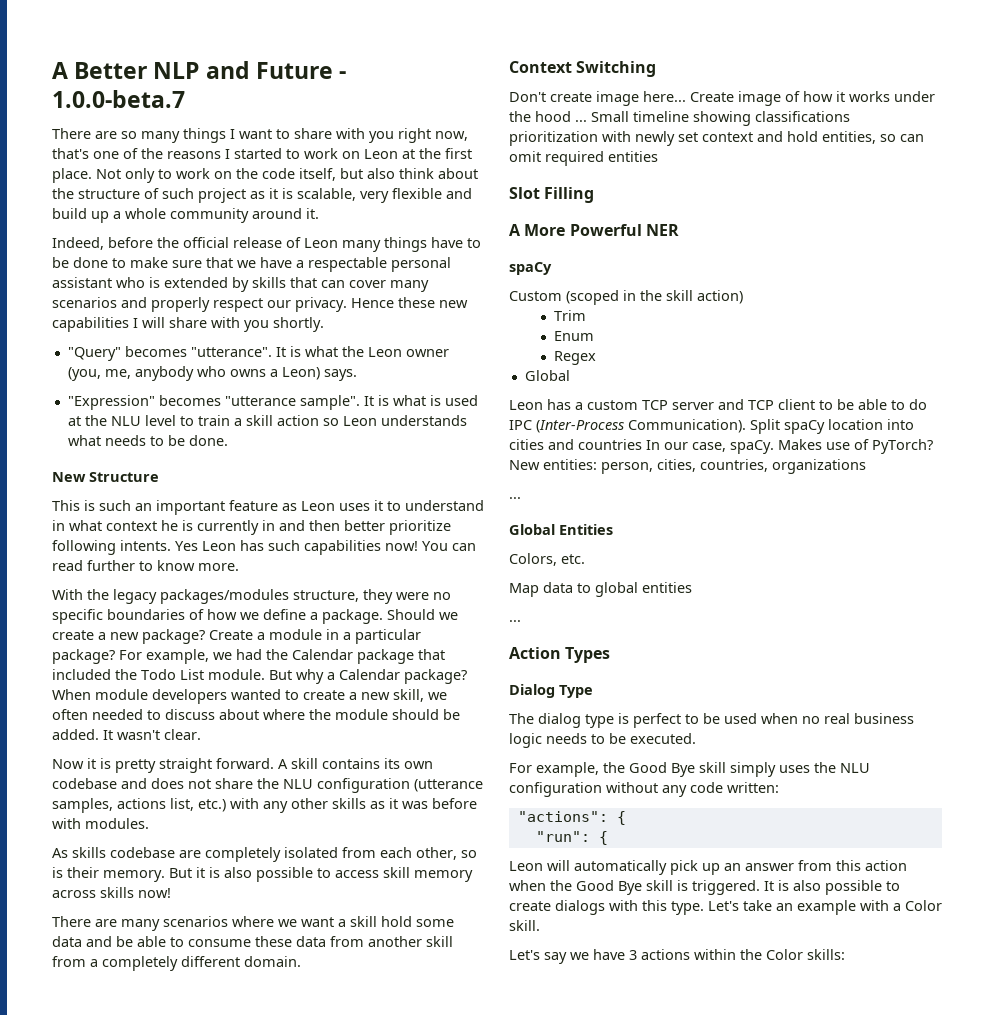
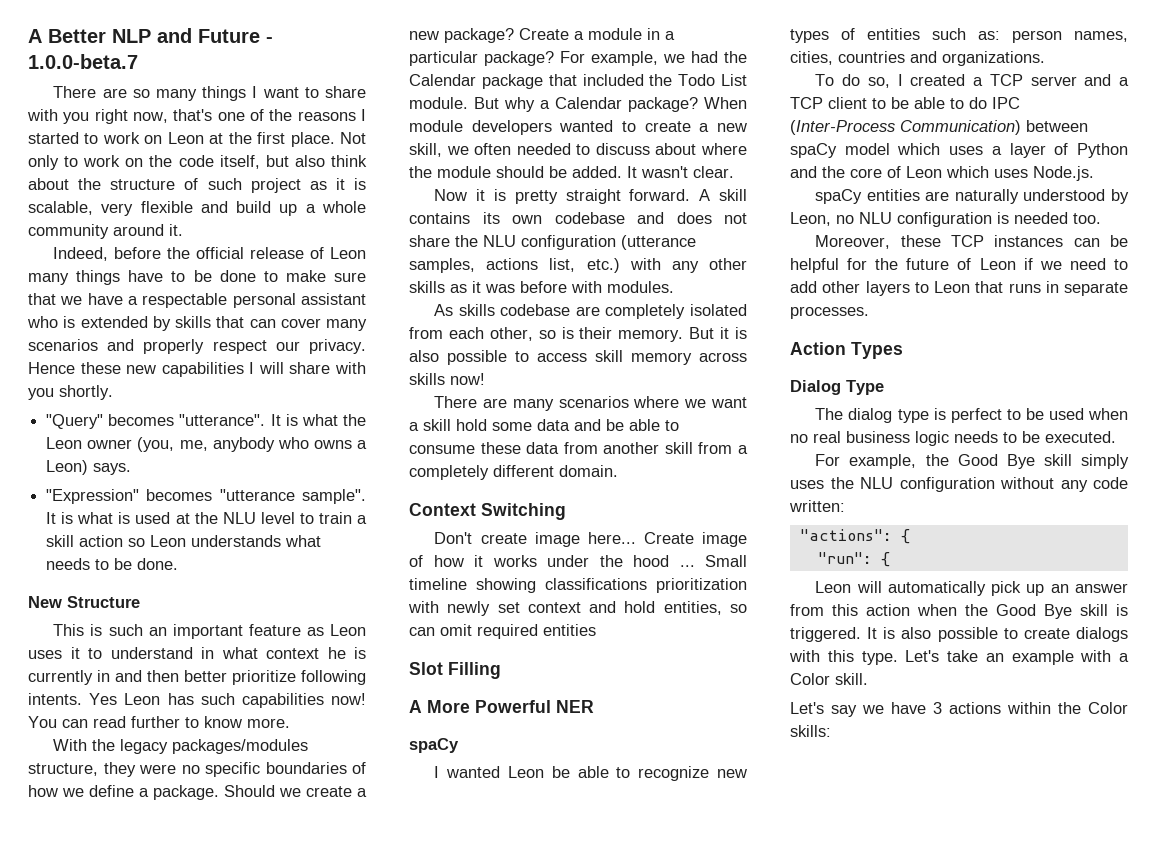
[509,290,743,305] [553,310,586,321] [553,331,594,341] [553,351,596,365] [524,370,570,381] [509,399,638,410] Custom (scoped in the skill action) // Trim // Enum // Regex // Global // Leon has a custom -> [434,766,747,781] [790,28,1128,43] [790,51,1045,66] [815,74,984,88] I wanted Leon be able to recognize new types of entities such as: person names, cities, countries and organizations. // To do so, I created a
(744, 404) none -> [1119,77,1129,86] a
[628,419,914,434] [509,439,933,454] [509,459,866,474] [509,497,521,499] [509,524,613,535] [509,553,585,566] [509,582,692,597] [509,620,521,622] Communication). Split spaCy location into cities and countries In our case, spaCy. Makes use of PyTorch? New entities: person, cities, countries, organizations // ... // Global Entities // Colors, etc. // Map data to global entities // ... -> [900,120,1088,135] [790,143,1128,158] [790,166,1094,181] [815,189,1129,204] [790,212,1101,227] [815,235,1128,249] [790,258,1128,273] [790,281,1128,296] [790,306,869,319] Communication) between spaCy model which uses a layer of Python and the core of Leon which uses Node.js. // spaCy entities are naturally understood by Leon, no NLU configuration is needed too. // Moreover, these TCP instances can be helpful for the future of Leon if we need to add other layers to Leon that runs in separate processes.

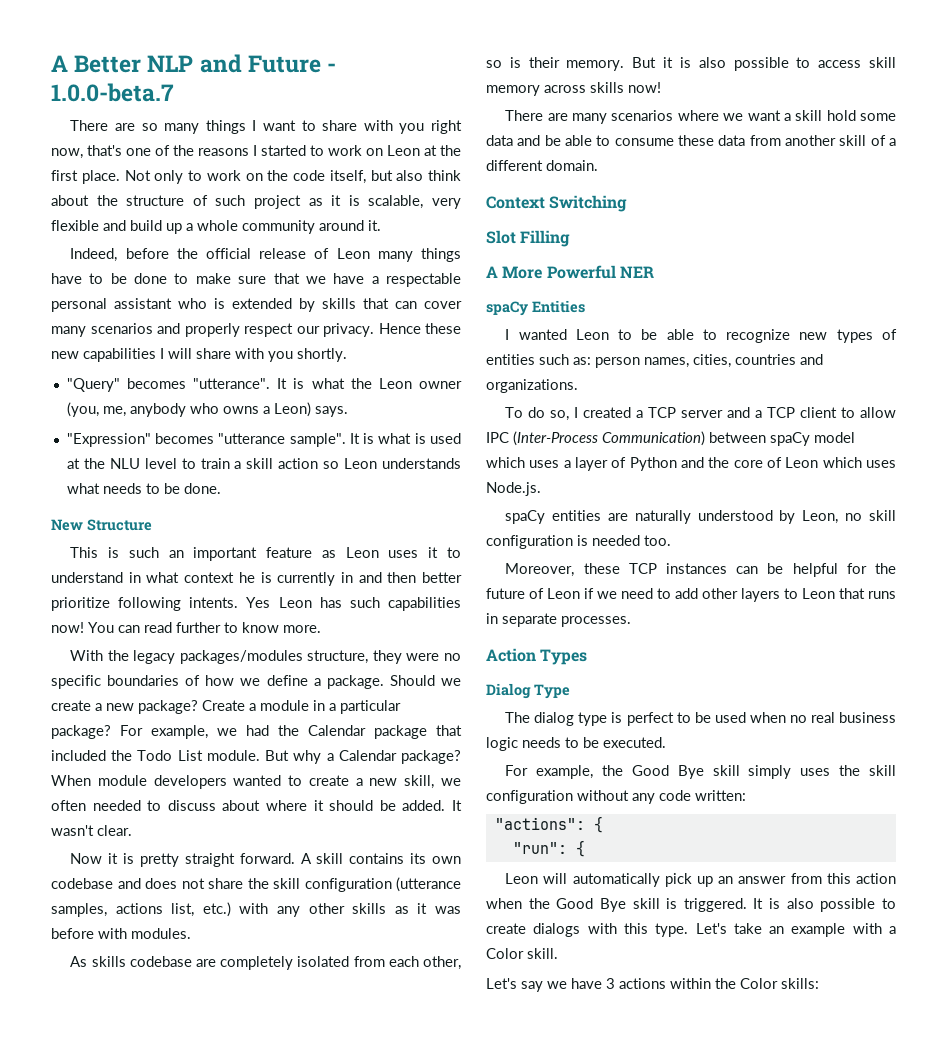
[409,166,491,178] the module -> [313,800,324,811] it
[483,235,516,247] NLU -> [273,878,300,889] skill
[698,442,748,454] [409,465,489,480] from a completely -> [870,135,896,146] of a
[434,532,747,547] [409,555,747,567] [409,578,747,593] [408,601,747,616] [409,624,596,639] // Don't create image here... Create image of how it works under the hood ... Small timeline showing classifications prioritization with newly set context and hold entities, so can omit required entities -> (628, 203) none
(459, 745) none -> [532,300,585,313] Entities
(544, 772) none -> [618,329,633,340] to
[891,97,987,109] be able to do -> [860,407,897,418] allow
[859,212,892,224] NLU -> [869,510,896,521] skill
[860,477,893,489] NLU -> [869,765,896,776] skill

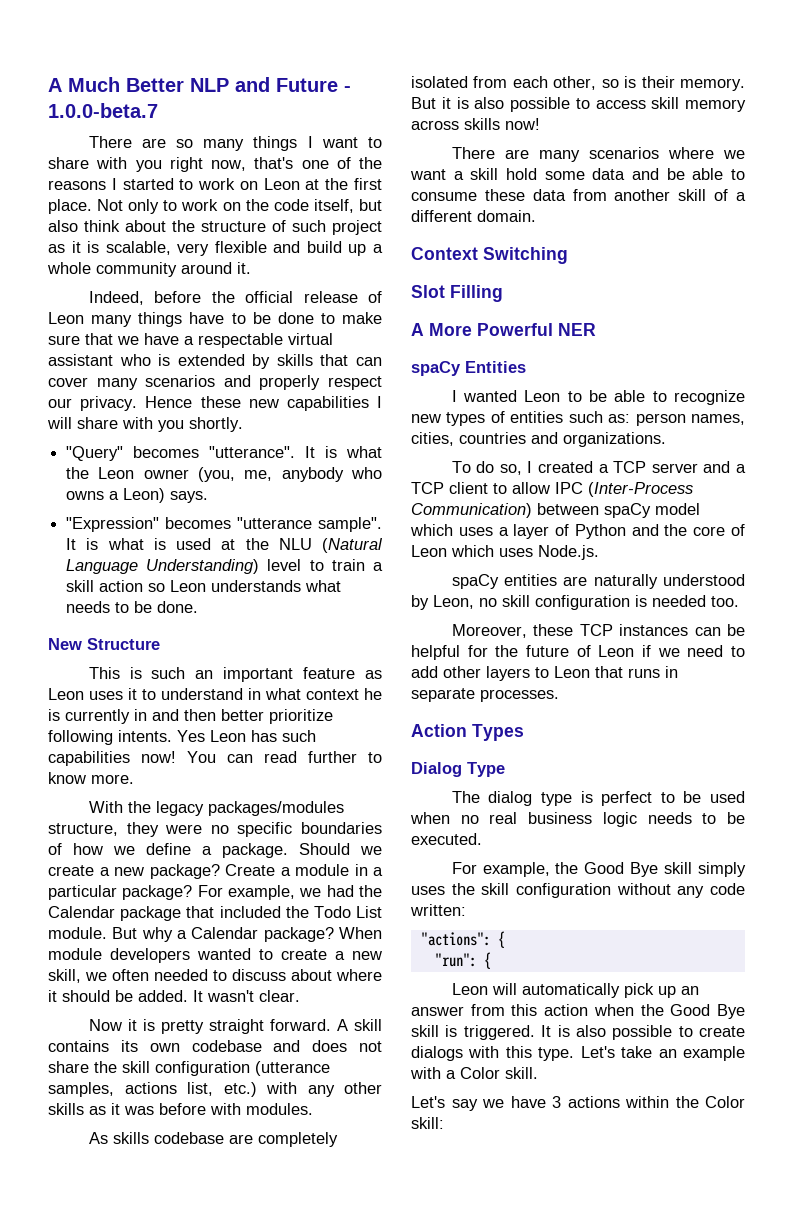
[51,55,68,72] A -> [48,77,120,92] A Much
[51,298,107,312] personal -> [288,333,333,345] virtual
(140, 463) none -> [322,538,383,553] [66,559,260,574] (Natural Language Understanding)
[781,978,819,989] skills: -> [411,1117,444,1129] skill:

